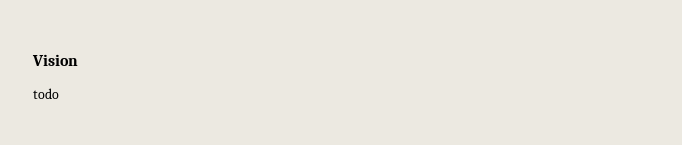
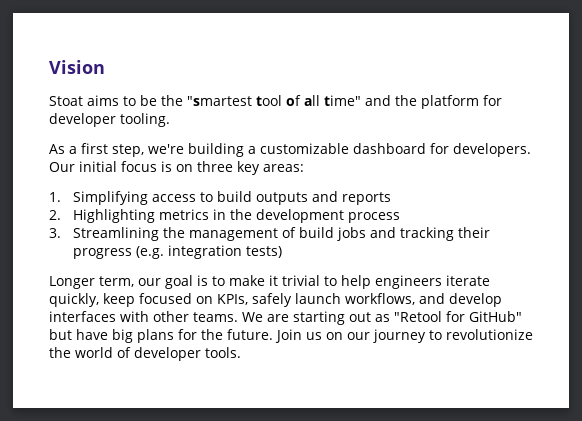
[33,88,59,99] todo -> [49,95,502,109] [49,113,170,127] [49,143,531,157] [49,161,304,175] [49,191,392,205] [49,209,401,223] [49,227,491,241] [73,245,283,259] [49,275,490,289] [49,293,502,307] [49,311,522,325] [49,329,533,343] [49,347,241,361] Stoat aims to be the "smartest tool of all time" and the platform for developer tooling. // As a first step, we're building a customizable dashboard for developers. Our initial focus is on three key areas: // 1. Simplifying access to build outputs and reports // 2. Highlighting metrics in the development process // 3. Streamlining the management of build jobs and tracking their progress (e.g. integration tests) // Longer term, our goal is to make it trivial to help engineers iterate quickly, keep focused on KPIs, safely launch workflows, and develop interfaces with other teams. We are starting out as "Retool for GitHub" but have big plans for the future. Join us on our journey to revolutionize the world of developer tools.

